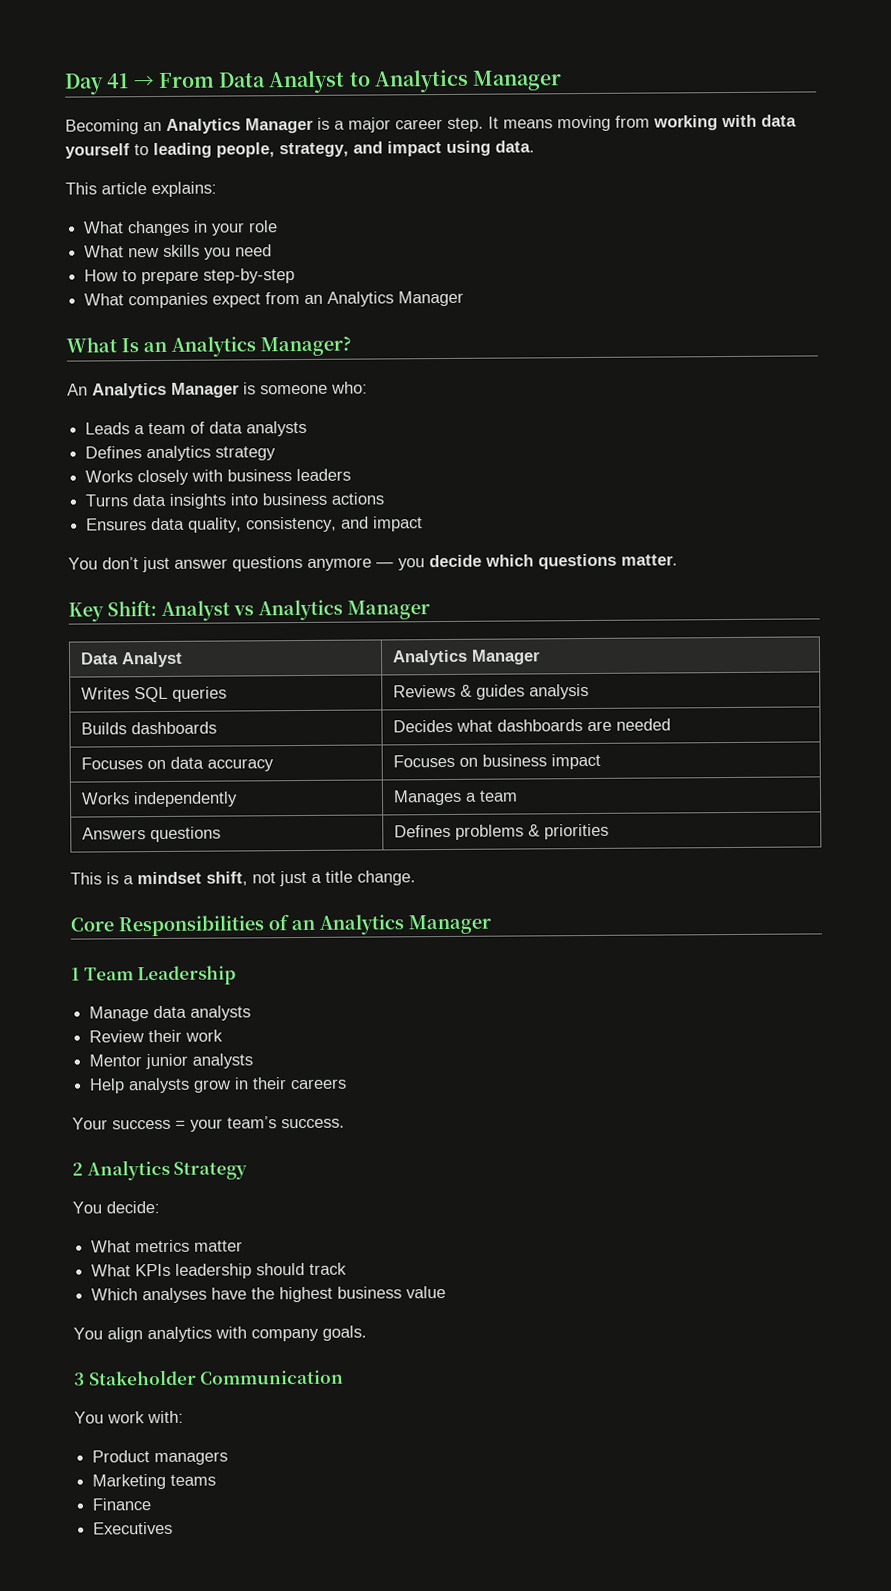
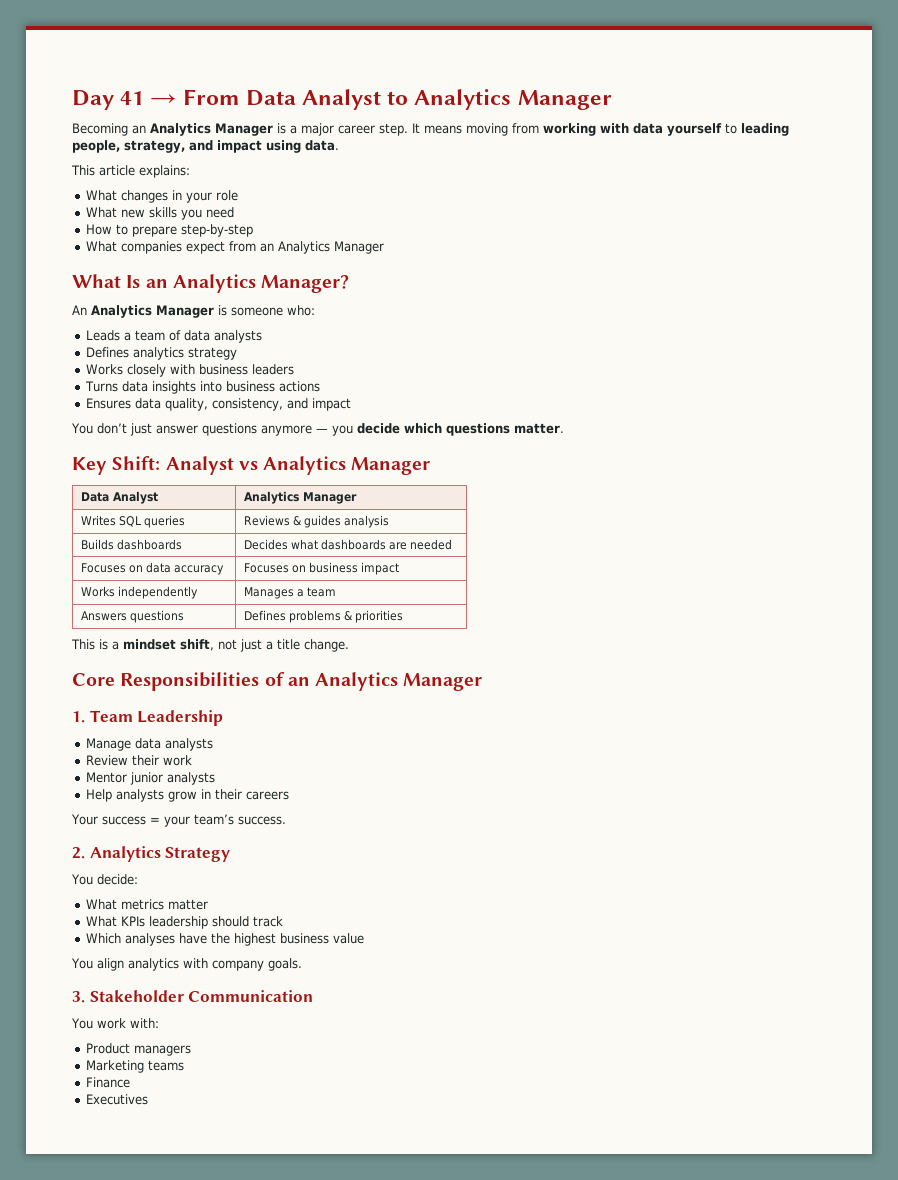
[71,967,80,981] 1 -> [72,711,85,723] 1.
[72,1162,83,1176] 2 -> [72,847,85,859] 2.
[74,1372,85,1386] 3 -> [72,991,85,1003] 3.

